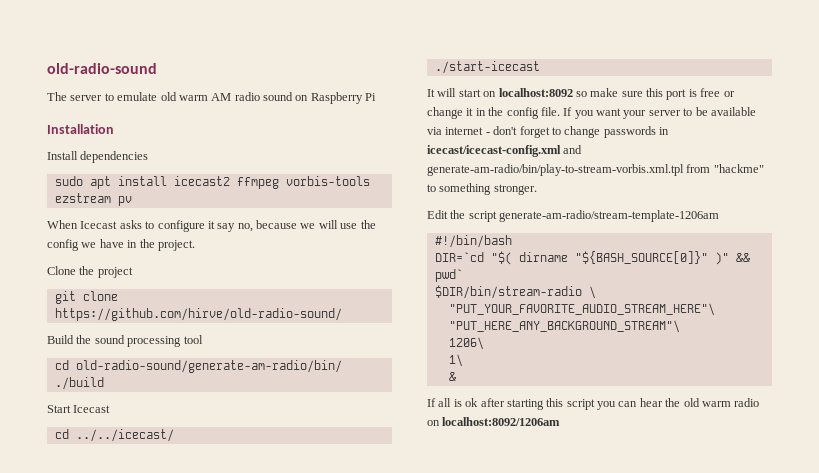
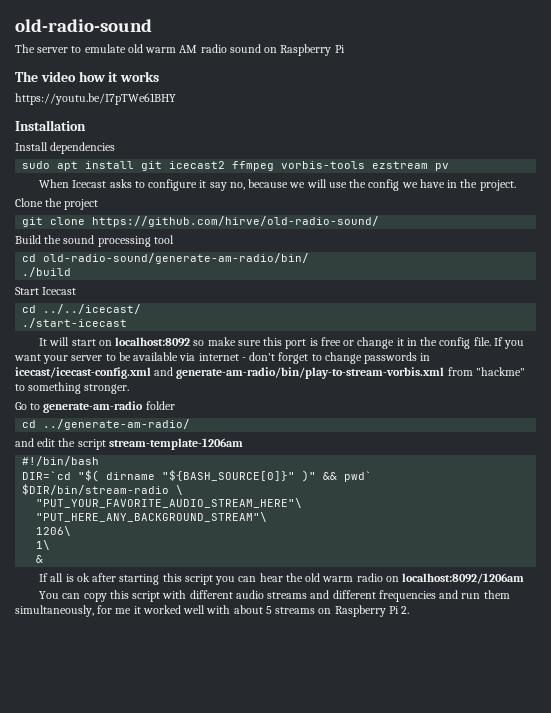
(377, 97) none -> [15,71,160,82] [15,93,176,105] // The video how it works // https://youtu.be/I7pTWe61BHY
(167, 181) none -> [141,161,163,171] git
[427,164,684,176] generate-am-radio/bin/play-to-stream-vorbis.xml.tpl -> [176,367,445,379] generate-am-radio/bin/play-to-stream-vorbis.xml
[427,210,448,219] Edit -> [15,401,175,413] [22,419,191,430] [15,438,56,447] Go to generate-am-radio folder // cd ../generate-am-radio/ // and edit
[499,210,720,222] generate-am-radio/stream-template-1206am -> [108,438,243,450] stream-template-1206am
(561, 421) none -> [39,590,510,602] [15,605,410,617] // You can copy this script with different audio streams and different frequencies and run them simultaneously, for me it worked well with about 5 streams on Raspberry Pi 2.

